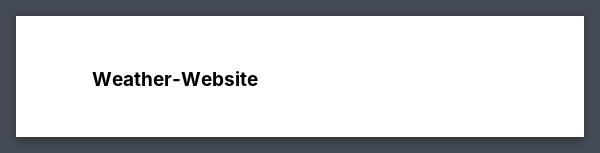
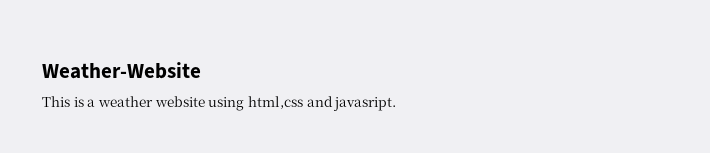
(258, 78) none -> [42,96,397,111] // This is a weather website using html,css and javasript.

